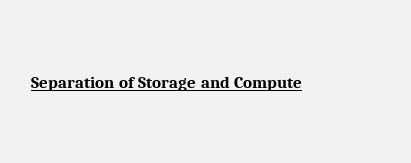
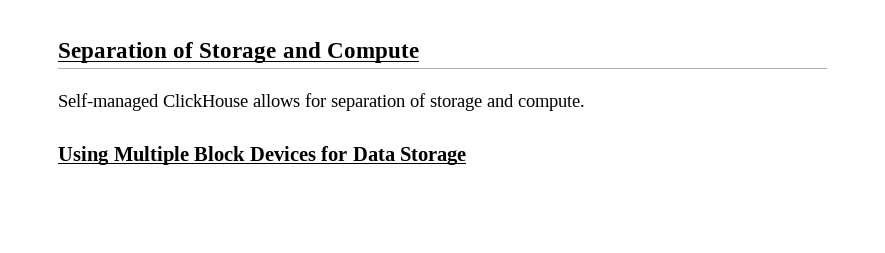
(303, 84) none -> [58,93,585,111] [58,146,467,165] // Self-managed ClickHouse allows for separation of storage and compute. // Using Multiple Block Devices for Data Storage

